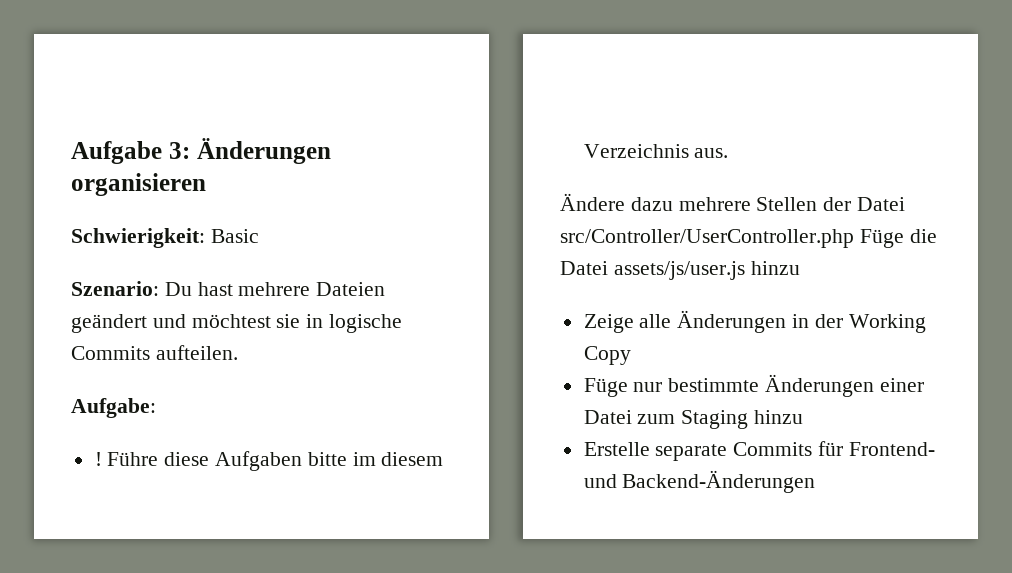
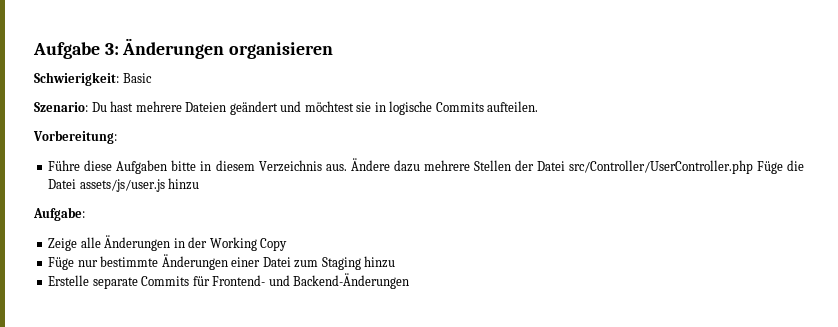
[71,398,156,418] [94,452,102,466] Aufgabe: // ! -> [33,130,117,144] Vorbereitung: //
[352,452,376,466] im -> [200,161,212,171] in
(729, 153) // -> (347, 167) none
(800, 268) none -> [33,207,85,221] // Aufgabe:

